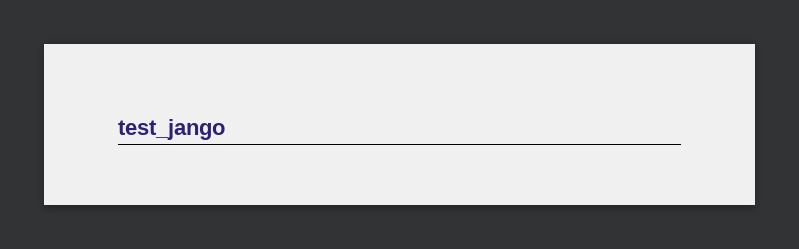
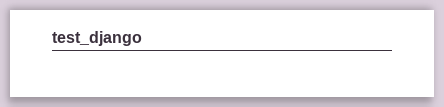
[118,119,225,140] test_jango -> [52,31,142,46] test_django

